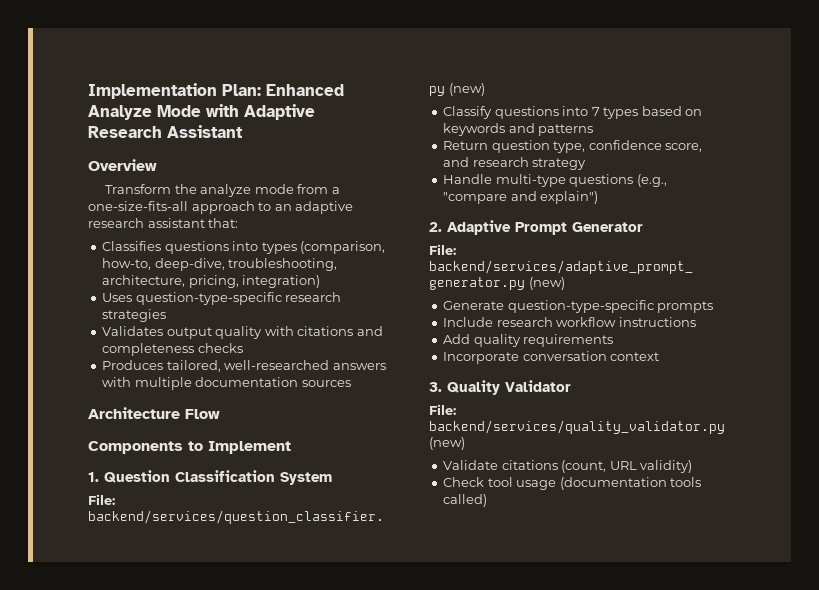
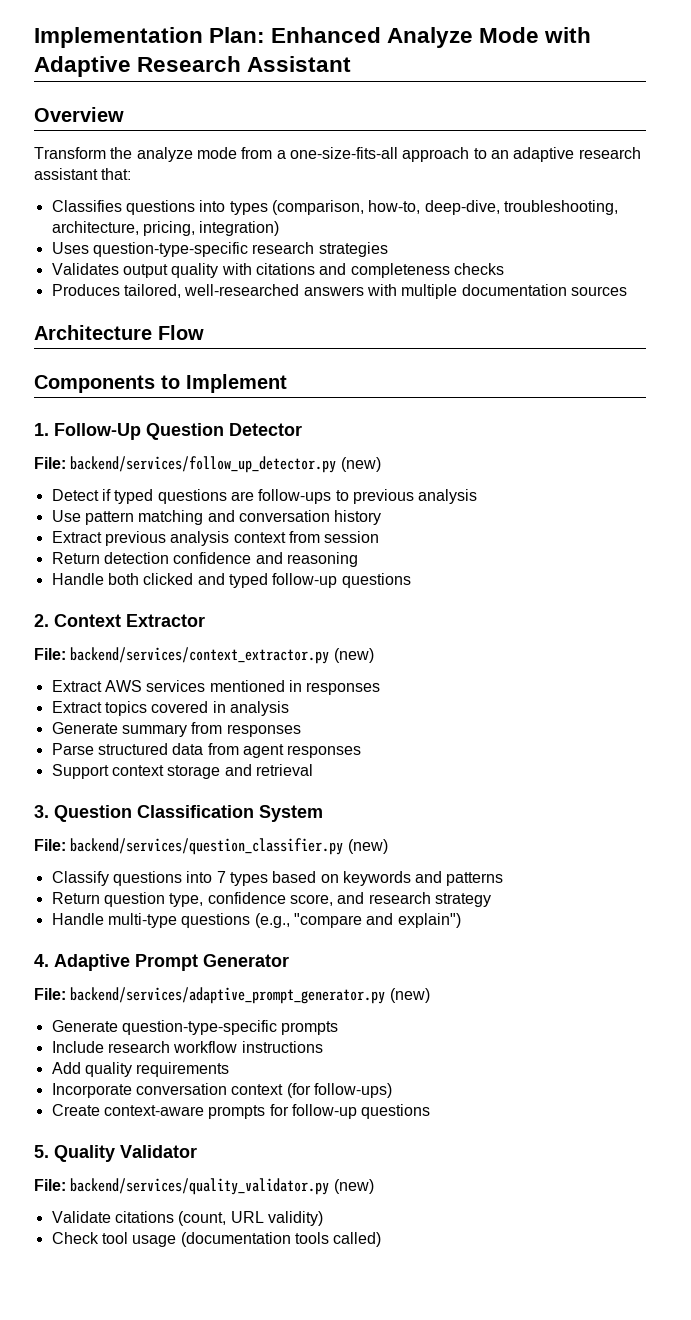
(99, 477) none -> [54,423,302,440] [34,456,381,473] [51,489,478,504] [51,510,382,525] [51,531,380,546] [51,552,358,567] [51,573,411,588] [34,614,205,627] [34,647,374,664] [51,680,381,695] [51,701,289,716] [51,722,301,737] [51,743,362,758] [51,764,313,779] [34,805,49,818] Follow-Up Question Detector // File: backend/services/follow_up_detector.py (new) // Detect if typed questions are follow-ups to previous analysis // Use pattern matching and conversation history // Extract previous analysis context from session // Return detection confidence and reasoning // Handle both clicked and typed follow-up questions // 2. Context Extractor // File: backend/services/context_extractor.py (new) // Extract AWS services mentioned in responses // Extract topics covered in analysis // Generate summary from responses // Parse structured data from agent responses // Support context storage and retrieval // 3.
[429,222,442,232] 2. -> [34,954,49,967] 4.
[429,382,442,392] // 3. -> [286,1083,392,1098] [51,1104,431,1119] [34,1145,49,1158] (for follow-ups) // Create context-aware prompts for follow-up questions // 5.

